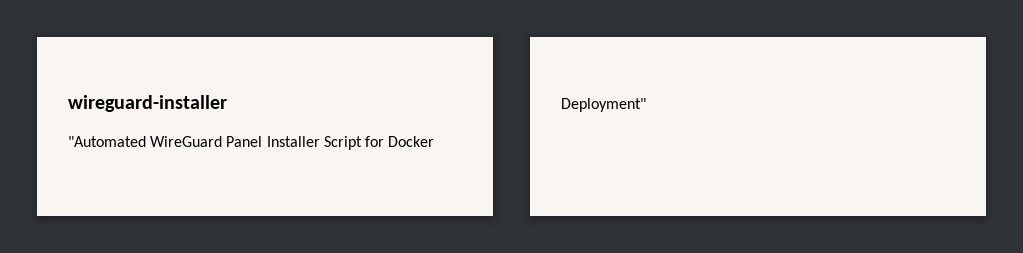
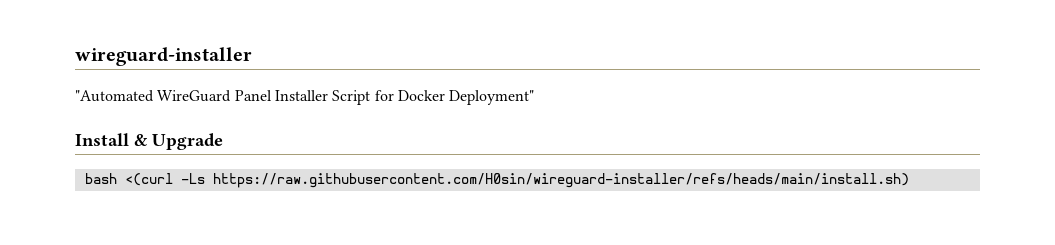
(646, 105) none -> [75,133,223,150] [84,173,909,188] // Install & Upgrade // bash <(curl -Ls https://raw.githubusercontent.com/H0sin/wireguard-installer/refs/heads/main/install.sh)

